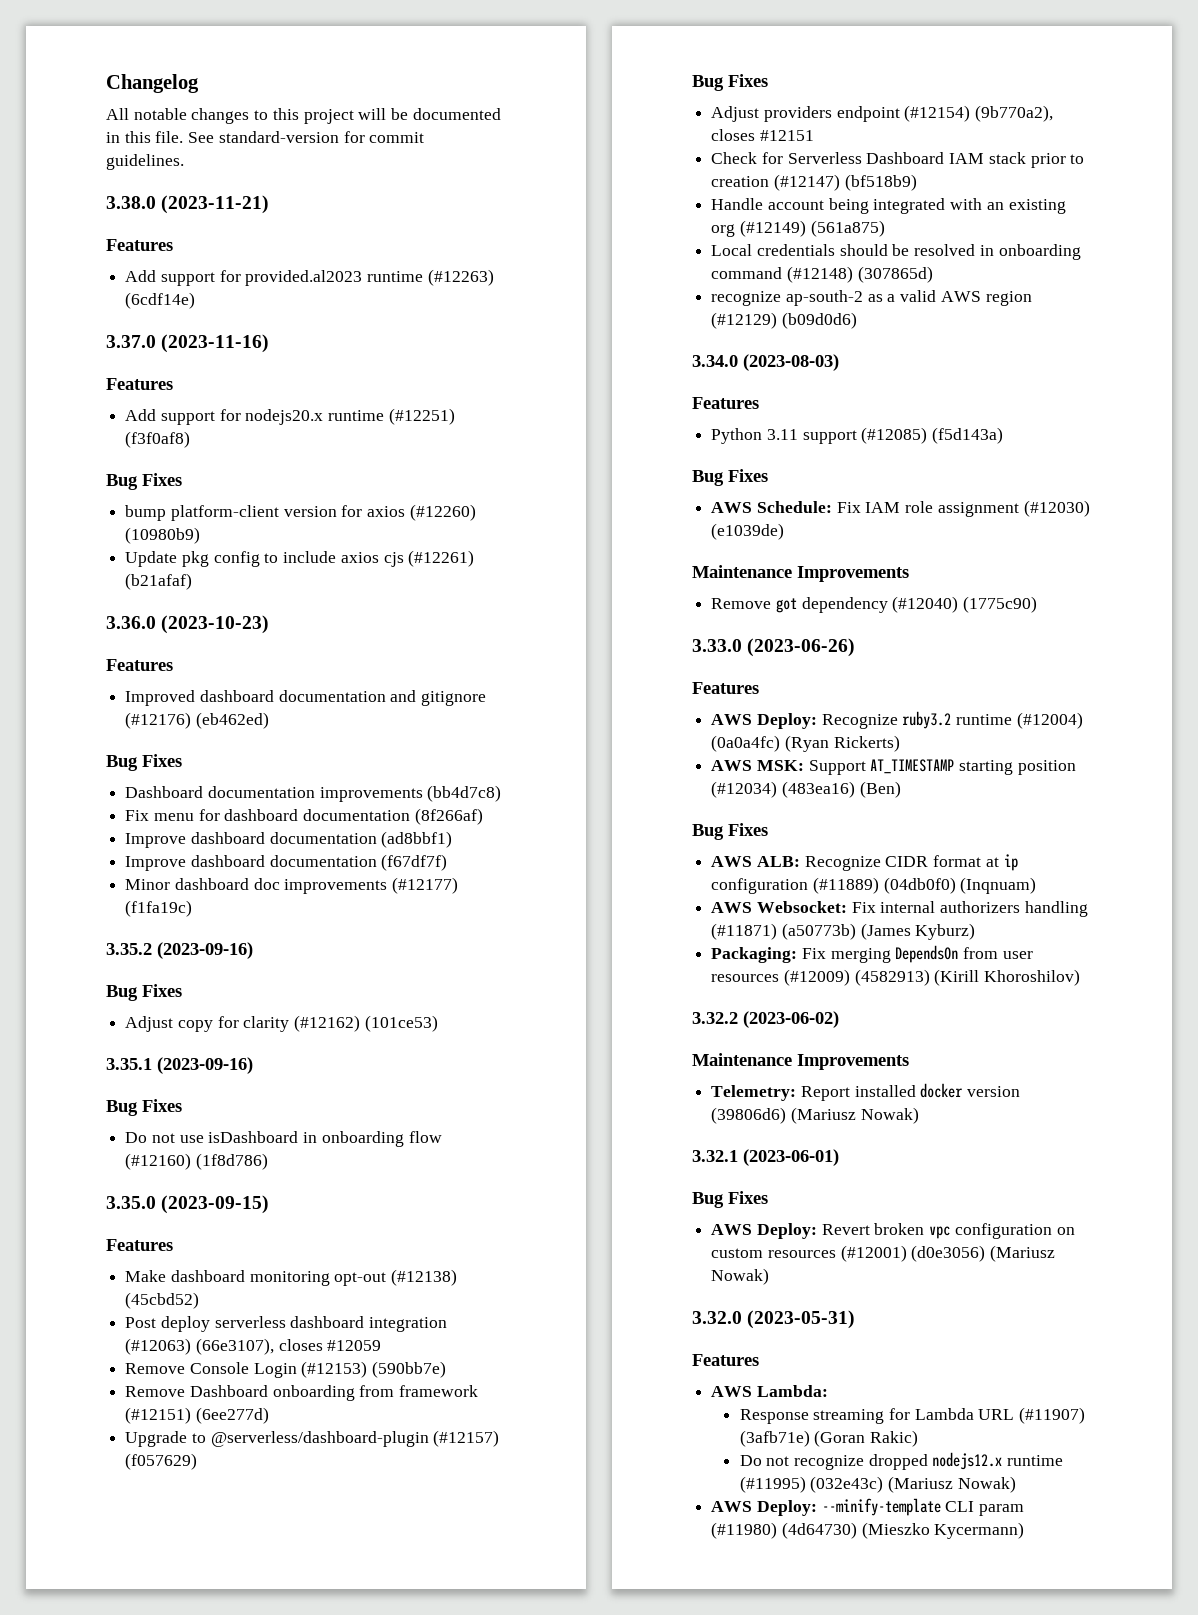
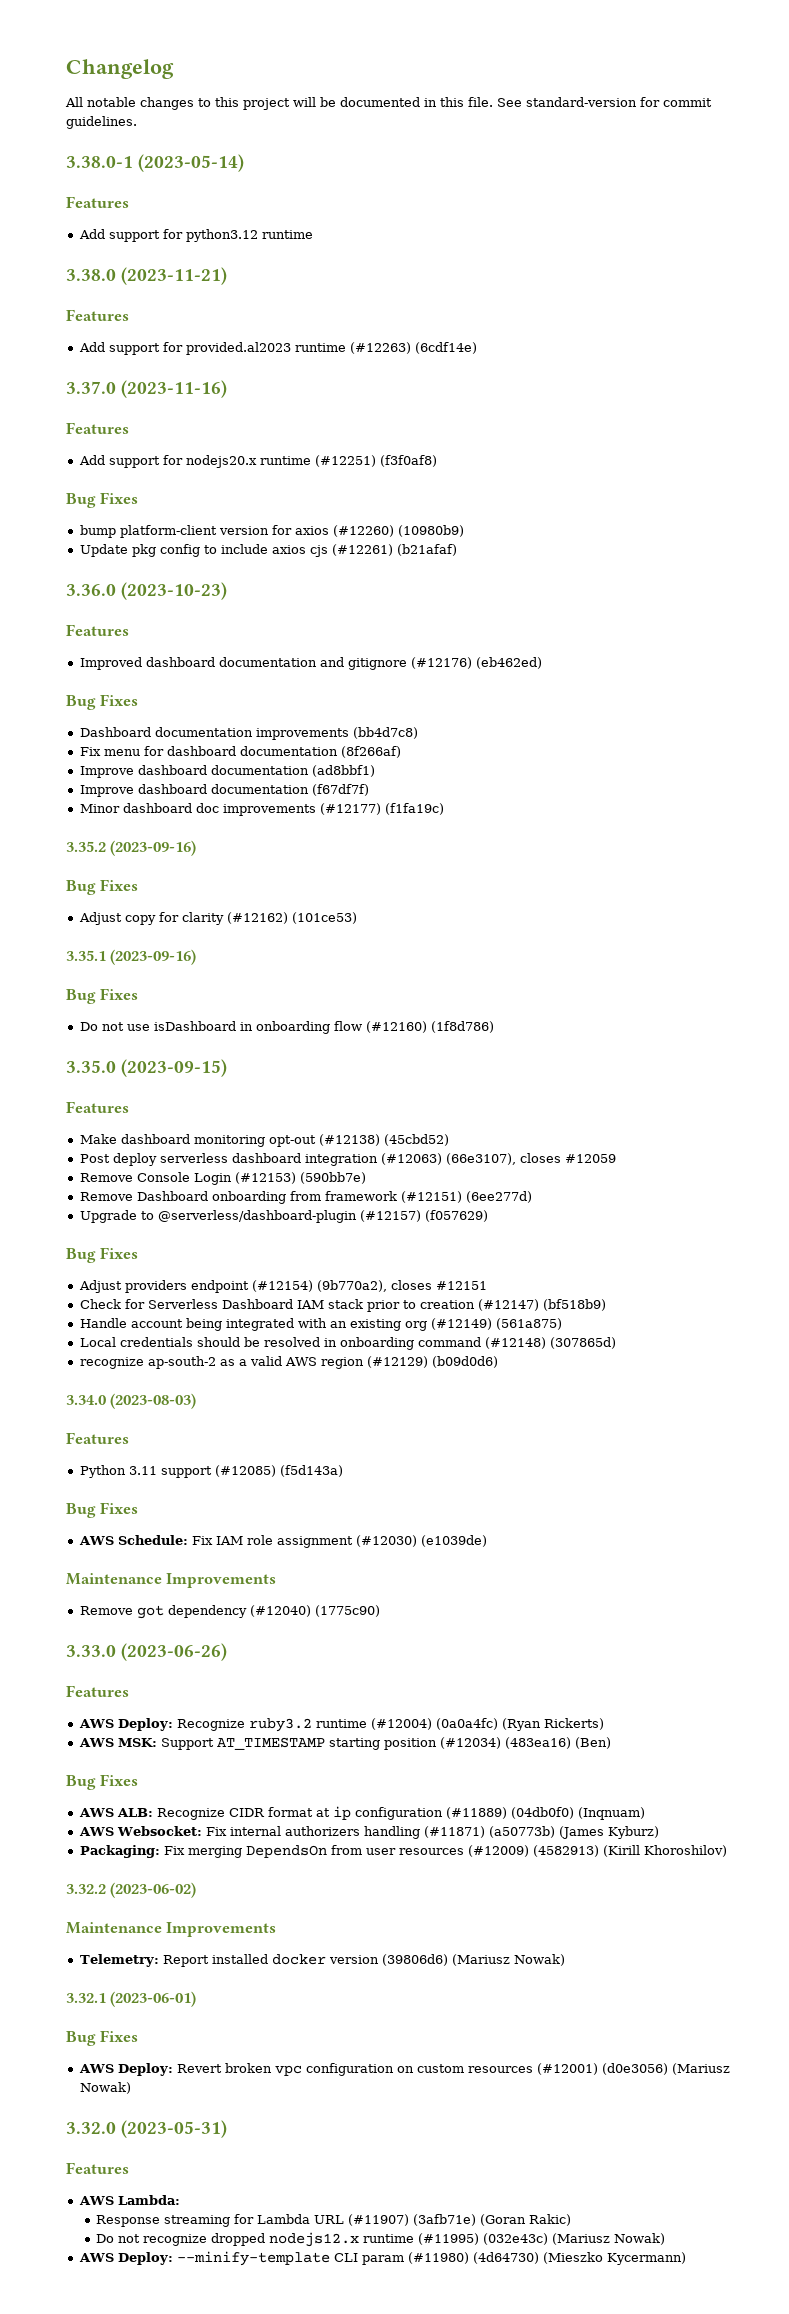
(184, 162) none -> [66,154,245,172] [66,196,129,208] [78,229,313,242] // 3.38.0-1 (2023-05-14) // Features // Add support for python3.12 runtime

